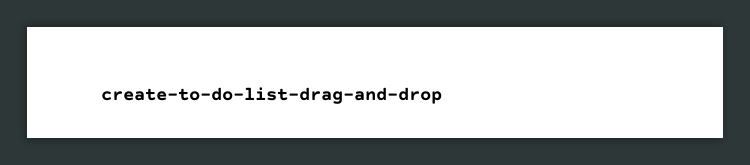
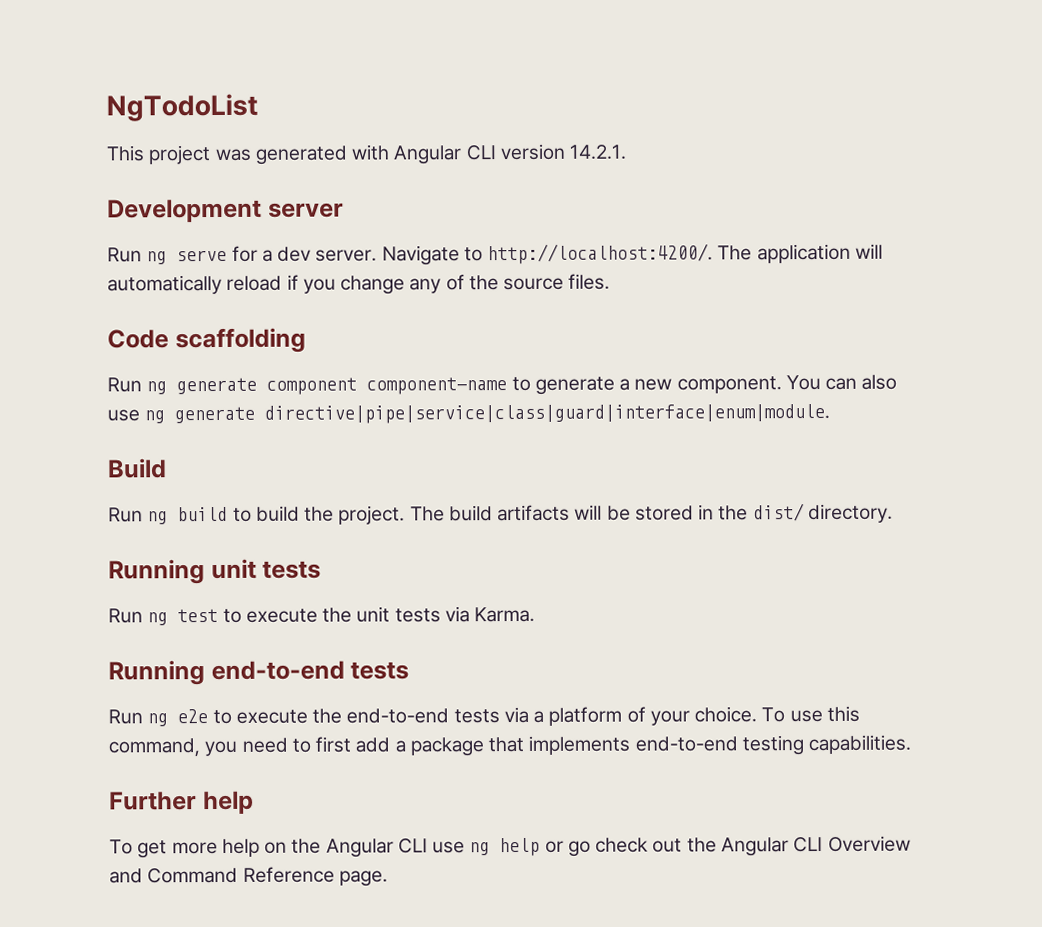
[101,87,442,104] create-to-do-list-drag-and-drop -> [106,93,258,122] [106,143,627,165] [107,198,344,223] [107,243,883,266] [107,273,611,295] [107,327,306,354] [107,374,898,395] [107,403,831,424] [107,458,167,479] [108,503,893,525] [108,558,322,585] [108,606,536,626] [108,660,410,686] [108,705,860,727] [108,734,912,757] [109,790,254,815] [109,835,911,859] [109,866,388,887] NgTodoList // This project was generated with Angular CLI version 14.2.1. // Development server // Run ng serve for a dev server. Navigate to http://localhost:4200/. The application will automatically reload if you change any of the source files. // Code scaffolding // Run ng generate component component-name to generate a new component. You can also use ng generate directive|pipe|service|class|guard|interface|enum|module. // Build // Run ng build to build the project. The build artifacts will be stored in the dist/ directory. // Running unit tests // Run ng test to execute the unit tests via Karma. // Running end-to-end tests // Run ng e2e to execute the end-to-end tests via a platform of your choice. To use this command, you need to first add a package that implements end-to-end testing capabilities. // Further help // To get more help on the Angular CLI use ng help or go check out the Angular CLI Overview and Command Reference page.

